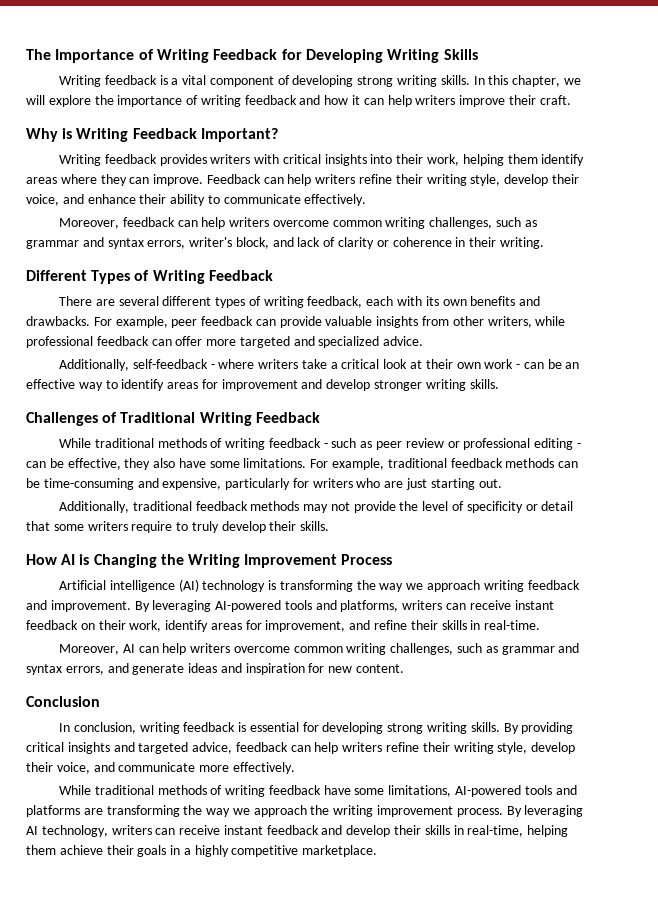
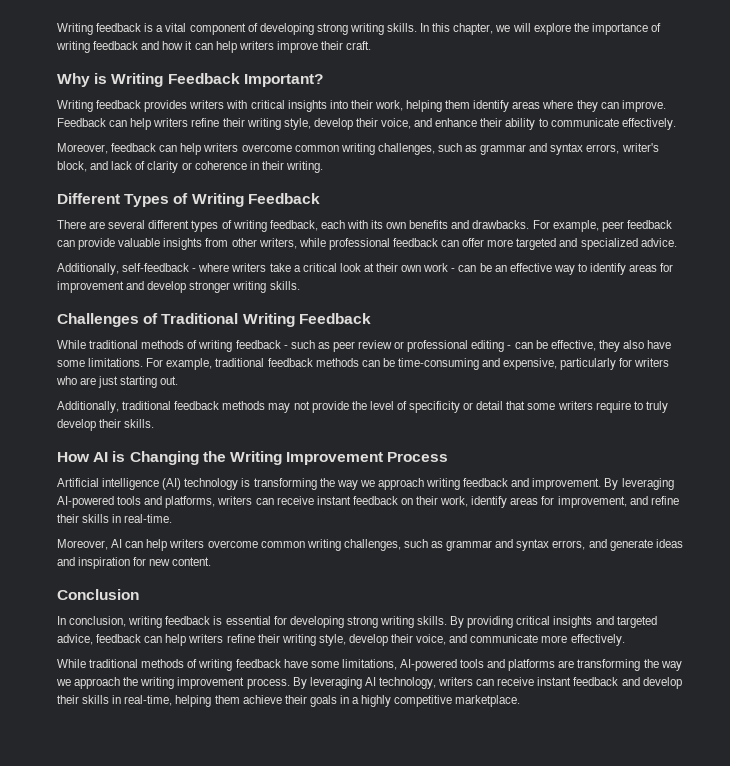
[26,49,478,63] The Importance of Writing Feedback for Developing Writing Skills // -> (57, 29) none

